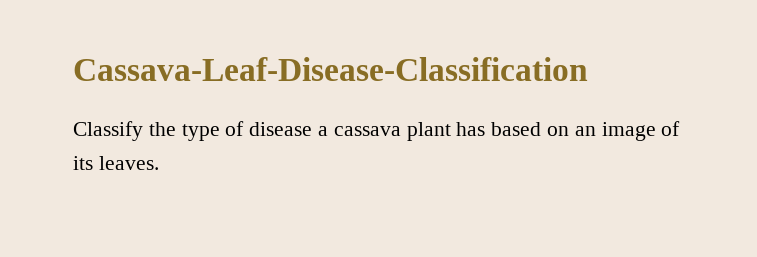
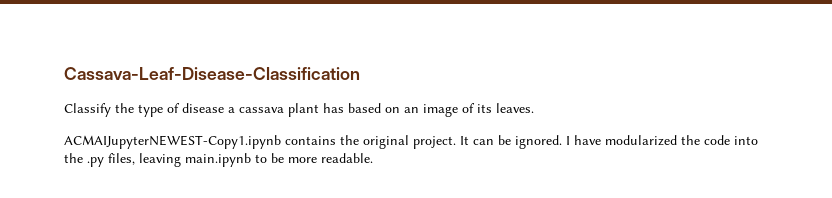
(159, 163) none -> [64,135,758,149] [64,153,373,167] // ACMAIJupyterNEWEST-Copy1.ipynb contains the original project. It can be ignored. I have modularized the code into the .py files, leaving main.ipynb to be more readable.

